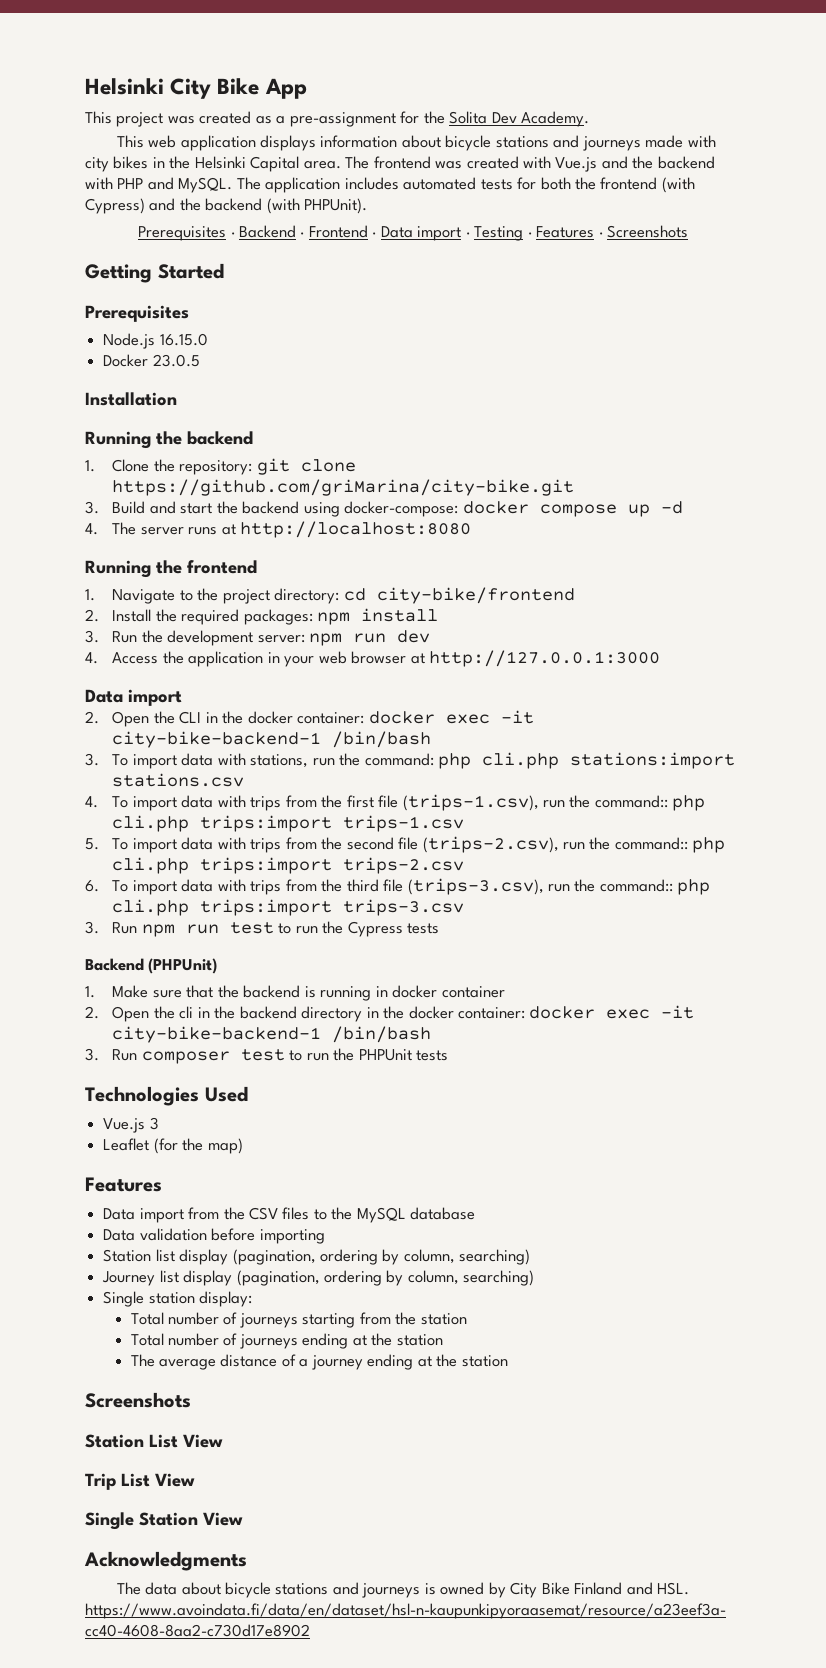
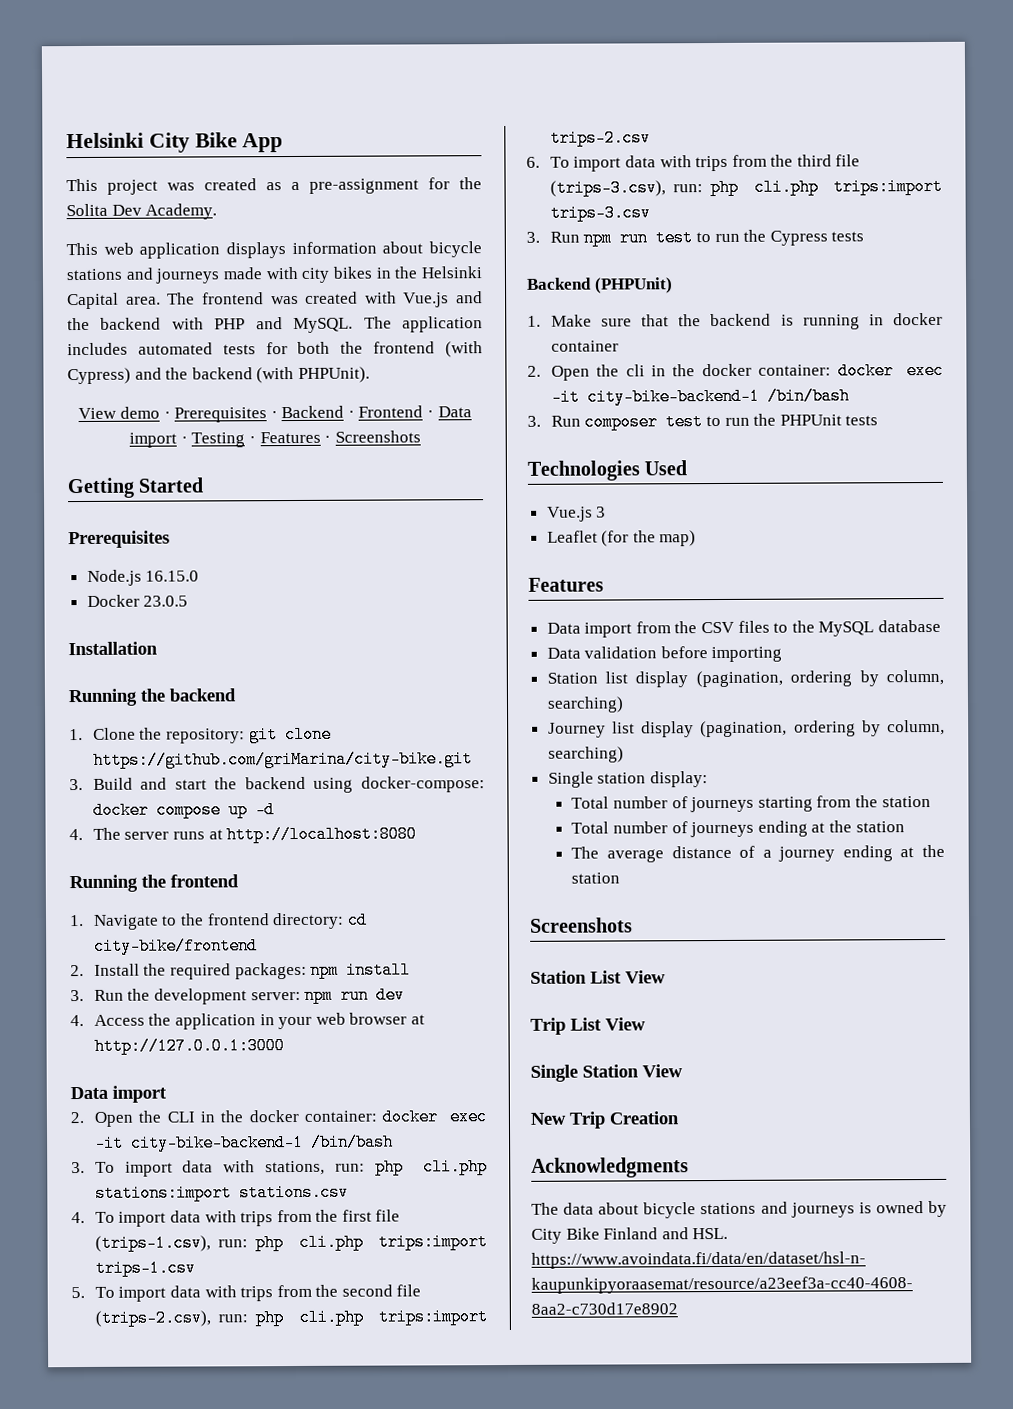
(368, 206) none -> [78,406,171,420] View demo ·
[222,589,270,604] project -> [206,913,270,926] frontend
[312,753,434,766] run the command: -> [334,1163,365,1172] run:
[542,795,668,808] run the command:: -> [218,1239,249,1248] run:
[562,837,688,850] run the command:: -> [218,1314,249,1323] run:
[547,879,673,892] run the command:: -> [673,184,704,193] run:
[239,1006,405,1022] backend directory in the -> (696, 370) none
(243, 1519) none -> [530,1111,679,1129] // New Trip Creation

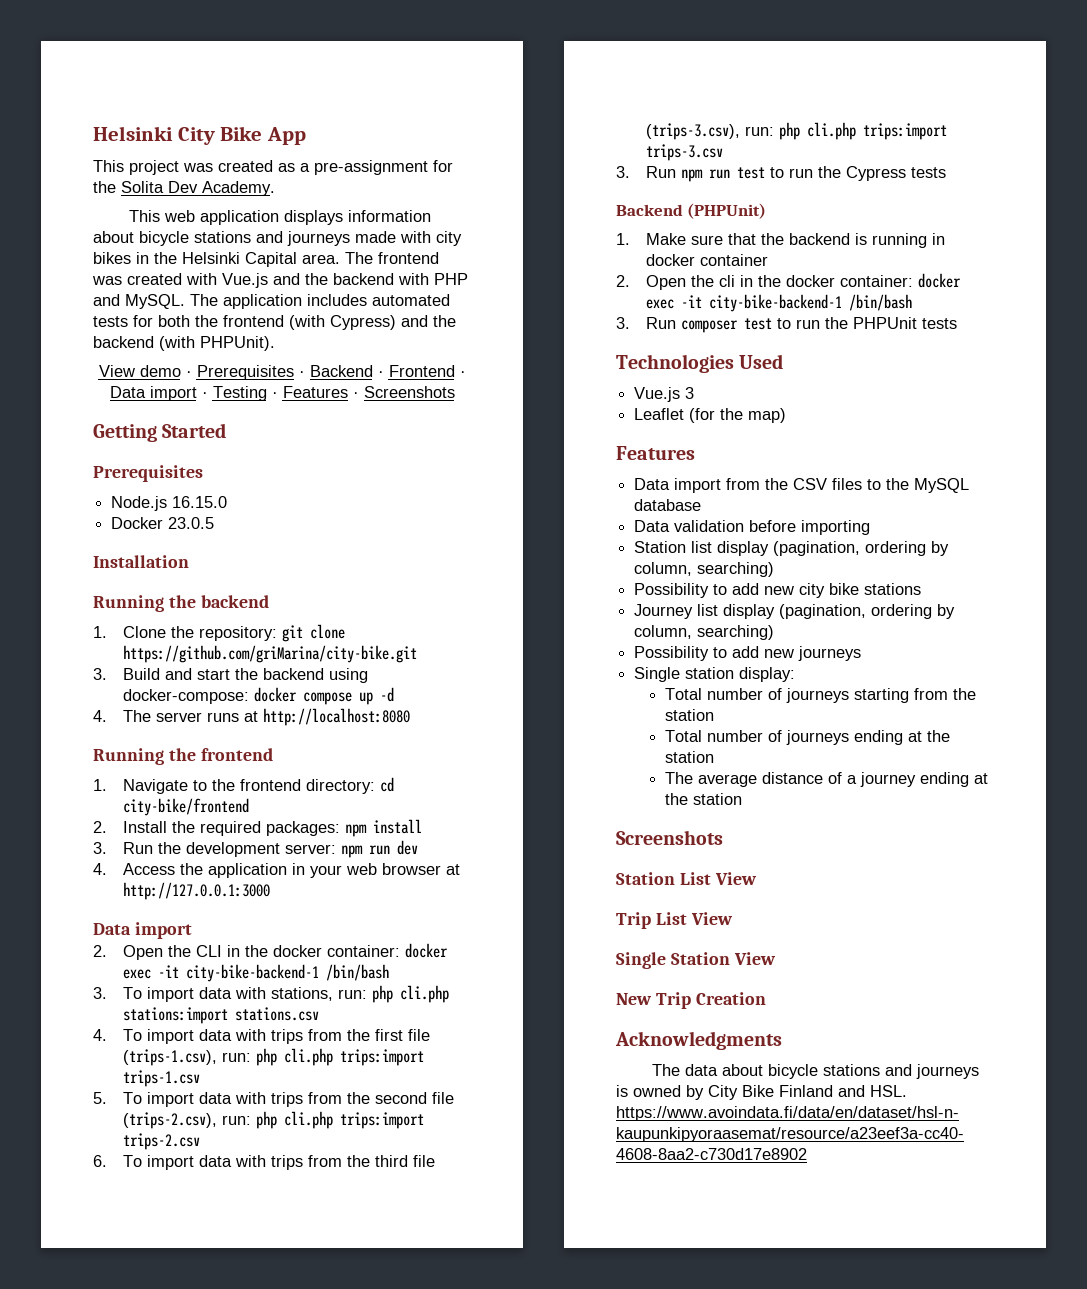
(624, 704) none -> [634,583,922,598] // Possibility to add new city bike stations
(624, 754) none -> [634,646,862,661] // Possibility to add new journeys

